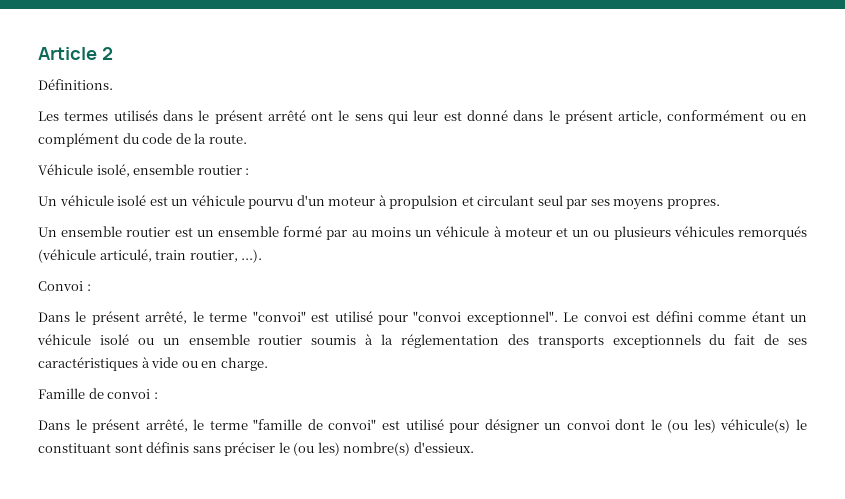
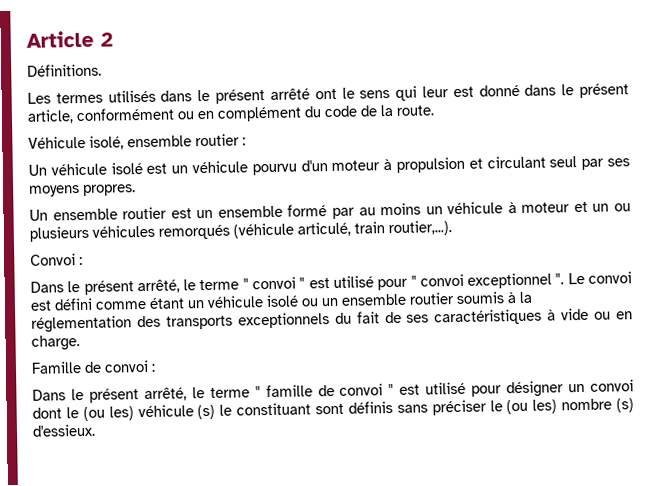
[189,249,263,263] routier, ...). -> [388,220,452,237] routier,...).
[252,311,558,325] "convoi" est utilisé pour "convoi exceptionnel". -> [242,272,565,291] " convoi " est utilisé pour " convoi exceptionnel ".
[253,419,377,430] "famille de convoi" -> [254,383,395,398] " famille de convoi "
[720,419,791,433] véhicule(s) -> [137,404,216,420] véhicule (s)
[343,442,411,456] nombre(s) -> [561,398,634,413] nombre (s)

